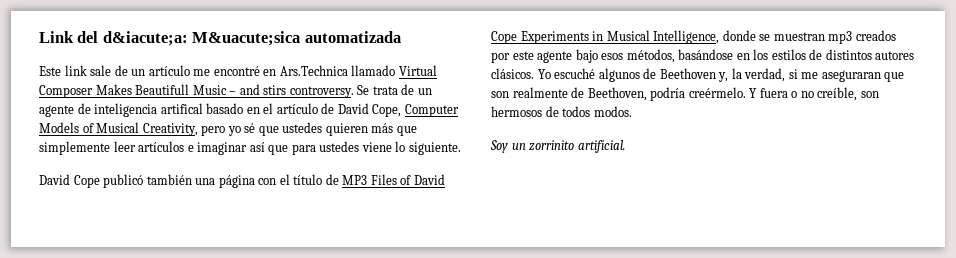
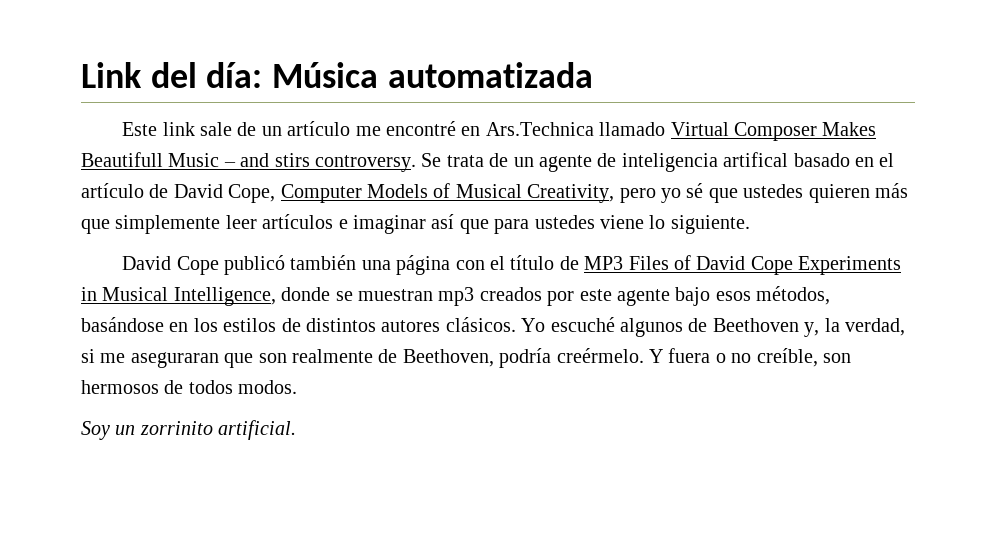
[102,31,301,46] d&iacute;a: M&uacute;sica -> [206,62,379,88] día: Música

